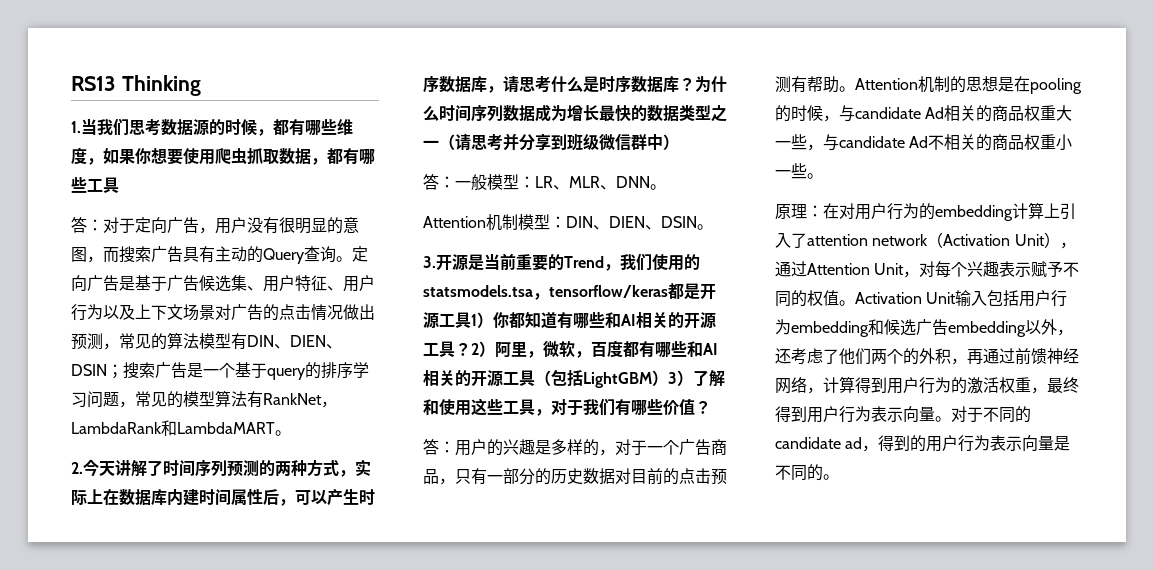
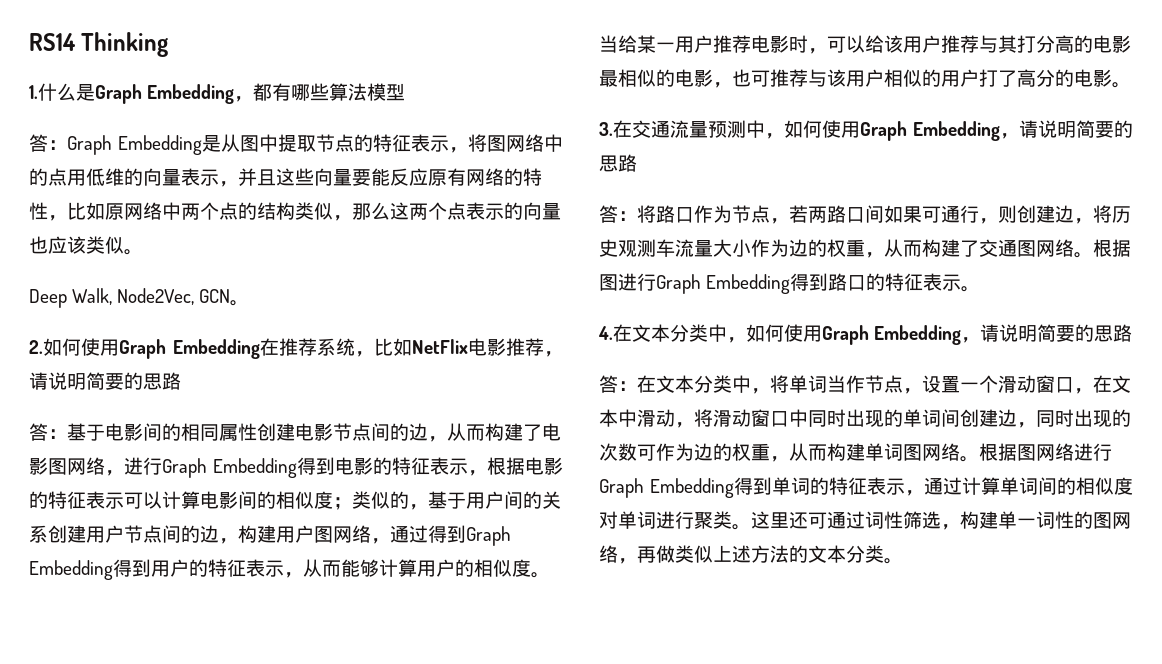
[71,76,116,91] RS13 -> [29,33,76,51] RS14
[81,118,353,136] [71,147,375,165] [71,177,119,193] [71,217,359,234] [71,246,368,264] [71,275,375,292] [71,304,375,321] [71,332,342,350] [71,362,369,380] [71,390,337,408] [71,420,291,436] [71,459,371,477] [71,488,375,506] [423,75,727,93] [423,104,727,122] [423,133,679,151] [423,174,666,190] [423,214,713,231] [423,253,700,271] [423,283,716,300] [423,311,716,329] [423,340,718,358] [423,369,725,388] [423,398,711,416] [423,439,727,456] [423,468,727,485] [775,76,1082,94] [775,105,1073,122] [775,134,1073,151] [775,163,823,179] [775,202,1076,221] [775,232,1076,249] [775,261,1080,278] [775,290,1068,307] [775,319,1073,337] [775,348,1079,365] [775,376,1079,394] [775,406,1031,423] [775,435,1071,452] [775,464,823,481] 当我们思考数据源的时候，都有哪些维度，如果你想要使用爬虫抓取数据，都有哪些工具 // 答：对于定向广告，用户没有很明显的意图，而搜索广告具有主动的Query查询。定向广告是基于广告候选集、用户特征、用户行为以及上下文场景对广告的点击情况做出预测，常见的算法模型有DIN、DIEN、DSIN；搜索广告是一个基于query的排序学习问题，常见的模型算法有RankNet，LambdaRank和LambdaMART。 // 2.今天讲解了时间序列预测的两种方式，实际上在数据库内建时间属性后，可以产生时序数据库，请思考什么是时序数据库？为什么时间序列数据成为增长最快的数据类型之一（请思考并分享到班级微信群中） // 答：一般模型：LR、MLR、DNN。 // Attention机制模型：DIN、DIEN、DSIN。 // 3.开源是当前重要的Trend，我们使用的statsmodels.tsa，tensorflow/keras都是开源工具1）你都知道有哪些和AI相关的开源工具？2）阿里，微软，百度都有哪些和AI相关的开源工具（包括LightGBM）3）了解和使用这些工具，对于我们有哪些价值？ // 答：用户的兴趣是多样的，对于一个广告商品，只有一部分的历史数据对目前的点击预测有帮助。Attention机制的思想是在pooling的时候，与candidate Ad相关的商品权重大一些，与candidate Ad不相关的商品权重小一些。 // 原理：在对用户行为的embedding计算上引入了attention network（Activation Unit），通过Attention Unit，对每个兴趣表示赋予不同的权值。Activation Unit输入包括用户行为embedding和候选广告embedding以外，还考虑了他们两个的外积，再通过前馈神经网络，计算得到用户行为的激活权重，最终得到用户行为表示向量。对于不同的candidate ad，得到的用户行为表示向量是不同的 -> [38,83,406,104] [29,134,563,155] [29,168,542,187] [29,202,561,221] [29,236,143,255] [29,288,250,308] [29,338,563,359] [29,372,181,390] [29,423,561,442] [29,457,563,478] [29,491,561,510] [29,525,511,546] [29,559,550,580] [599,35,1131,54] [599,69,1131,88] [599,120,1133,141] [599,154,637,172] [599,205,1131,224] [599,239,1131,258] [599,273,981,294] [598,324,1133,345] [599,375,1131,394] [599,409,1131,428] [599,443,1112,462] [599,477,1133,498] [599,511,1131,530] [599,545,884,564] 什么是Graph Embedding，都有哪些算法模型 // 答：Graph Embedding是从图中提取节点的特征表示，将图网络中的点用低维的向量表示，并且这些向量要能反应原有网络的特性，比如原网络中两个点的结构类似，那么这两个点表示的向量也应该类似。 // Deep Walk, Node2Vec, GCN。 // 2.如何使用Graph Embedding在推荐系统，比如NetFlix电影推荐，请说明简要的思路 // 答：基于电影间的相同属性创建电影节点间的边，从而构建了电影图网络，进行Graph Embedding得到电影的特征表示，根据电影的特征表示可以计算电影间的相似度；类似的，基于用户间的关系创建用户节点间的边，构建用户图网络，通过得到Graph Embedding得到用户的特征表示，从而能够计算用户的相似度。当给某一用户推荐电影时，可以给该用户推荐与其打分高的电影最相似的电影，也可推荐与该用户相似的用户打了高分的电影。 // 3.在交通流量预测中，如何使用Graph Embedding，请说明简要的思路 // 答：将路口作为节点，若两路口间如果可通行，则创建边，将历史观测车流量大小作为边的权重，从而构建了交通图网络。根据图进行Graph Embedding得到路口的特征表示。 // 4.在文本分类中，如何使用Graph Embedding，请说明简要的思路 // 答：在文本分类中，将单词当作节点，设置一个滑动窗口，在文本中滑动，将滑动窗口中同时出现的单词间创建边，同时出现的次数可作为边的权重，从而构建单词图网络。根据图网络进行Graph Embedding得到单词的特征表示，通过计算单词间的相似度对单词进行聚类。这里还可通过词性筛选，构建单一词性的图网络，再做类似上述方法的文本分类

